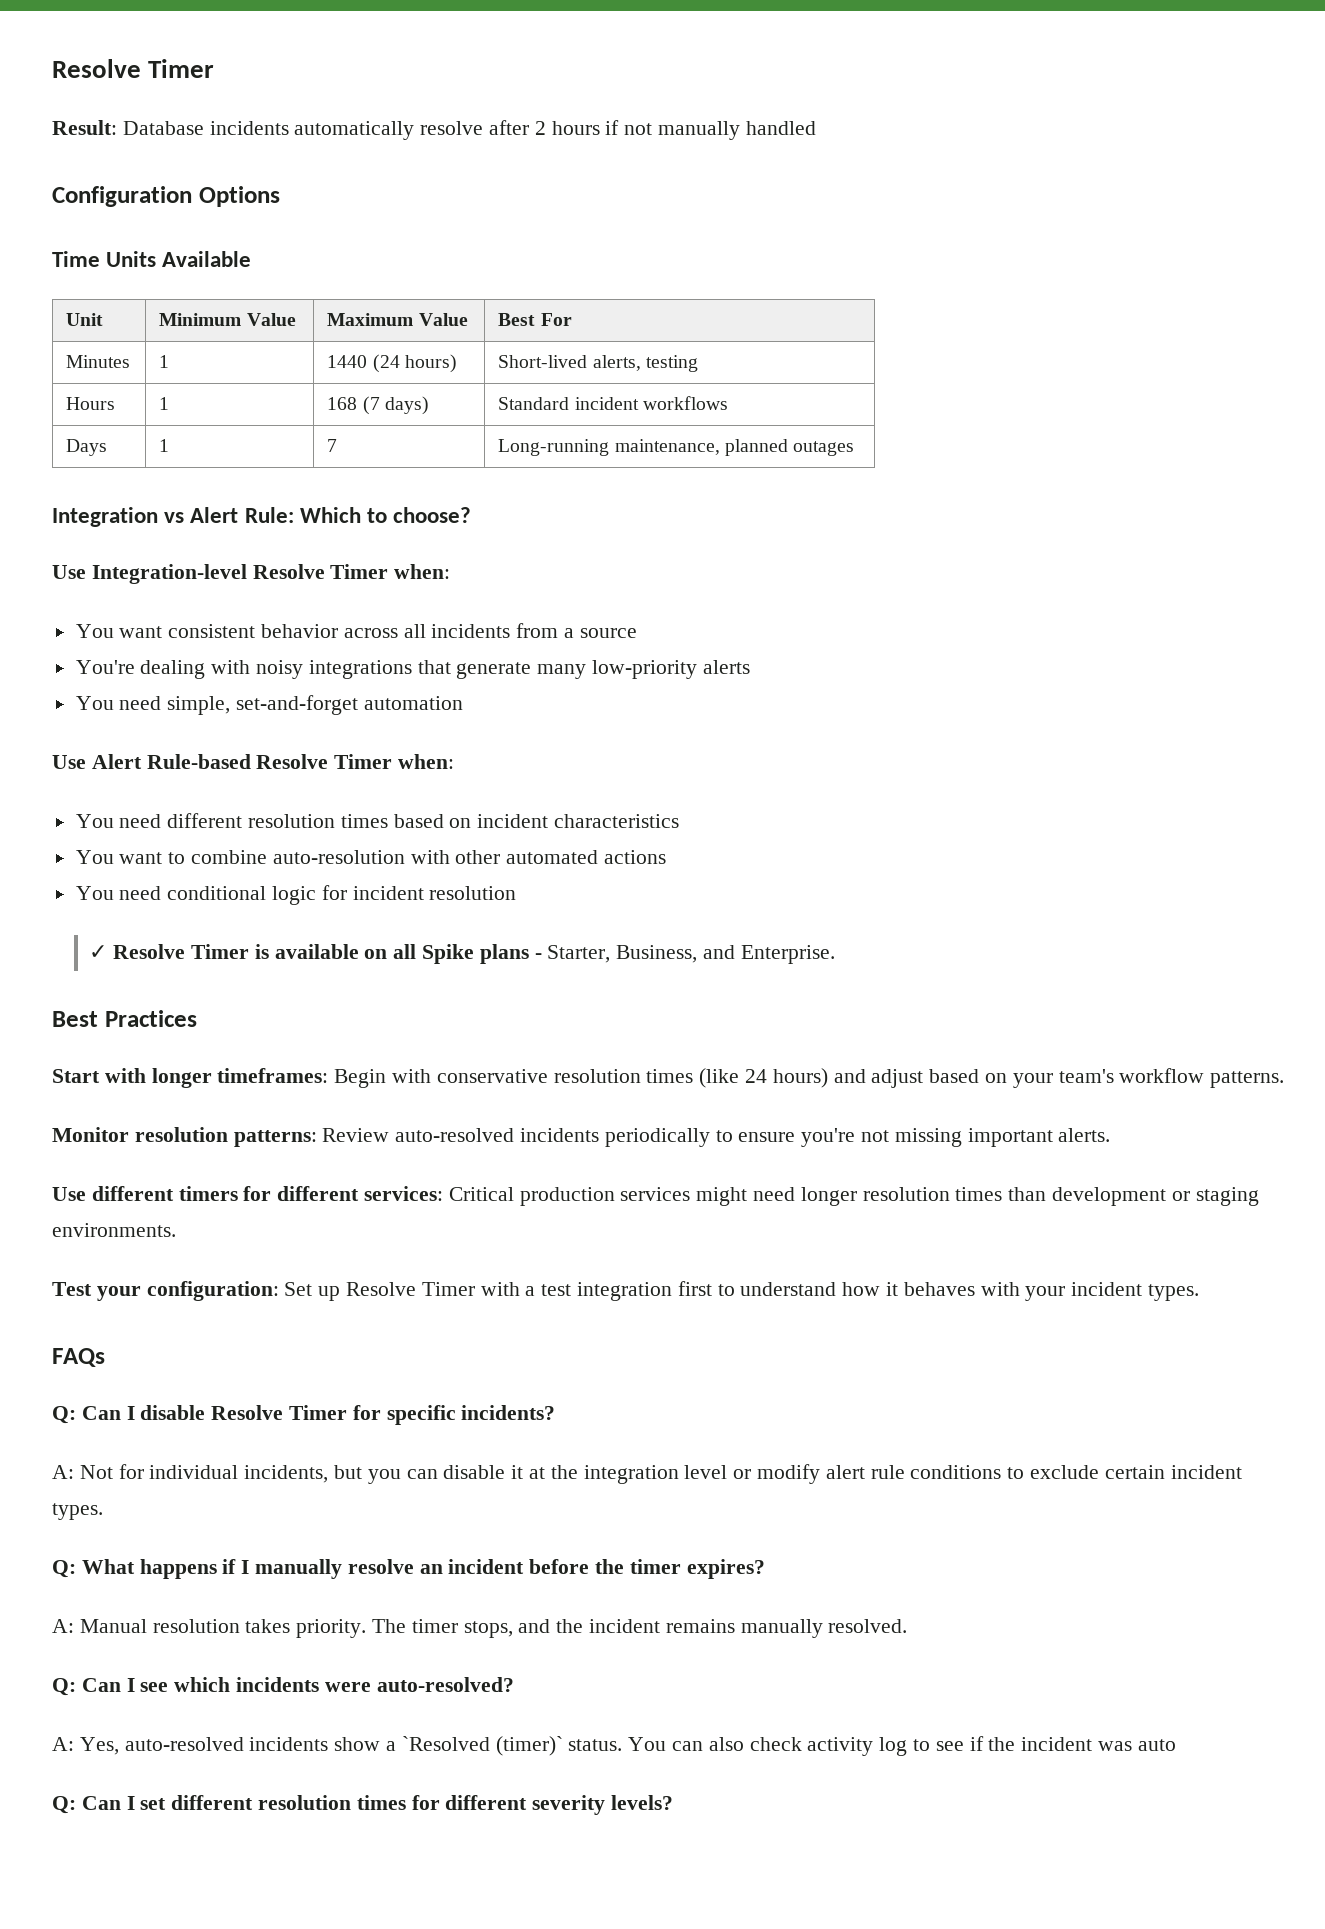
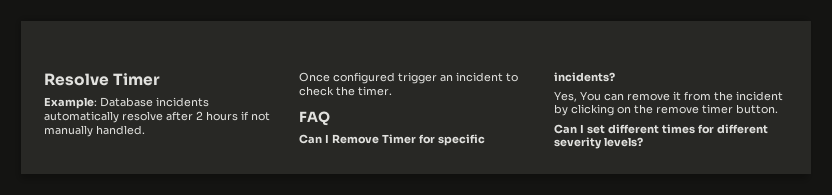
[52,120,117,135] Result: -> [44,97,97,109] Example:
[745,121,816,135] [52,186,280,207] [52,251,252,267] [66,313,104,326] [159,313,296,326] [327,313,468,326] [498,313,572,326] [66,355,131,368] [159,355,170,368] [327,354,457,373] [498,355,698,372] [66,397,116,410] [159,397,170,410] [327,396,429,415] [498,396,728,410] [66,439,108,456] [159,439,170,452] [327,439,338,452] [498,439,855,456] [52,507,472,527] [52,564,451,584] [75,623,637,638] [75,660,750,679] [75,695,463,715] [52,754,455,769] [75,813,680,828] [75,850,667,864] [75,885,517,905] [89,944,835,964] [52,1010,197,1027] [52,1068,1285,1088] [52,1127,1111,1147] [52,1186,1259,1206] [52,1223,176,1237] [52,1281,1200,1301] [52,1348,105,1367] [52,1405,556,1425] [52,1464,1242,1484] [52,1503,103,1520] [52,1559,765,1579] [52,1619,908,1638] [52,1677,514,1696] [52,1736,1176,1756] [52,1796,76,1814] handled // Configuration Options // Time Units Available // Unit | Minimum Value | Maximum Value | Best For // Minutes | 1 | 1440 (24 hours) | Short-lived alerts, testing // Hours | 1 | 168 (7 days) | Standard incident workflows // Days | 1 | 7 | Long-running maintenance, planned outages // Integration vs Alert Rule: Which to choose? // Use Integration-level Resolve Timer when: // You want consistent behavior across all incidents from a source // You're dealing with noisy integrations that generate many low-priority alerts // You need simple, set-and-forget automation // Use Alert Rule-based Resolve Timer when: // You need different resolution times based on incident characteristics // You want to combine auto-resolution with other automated actions // You need conditional logic for incident resolution // ✓ Resolve Timer is available on all Spike plans - Starter, Business, and Enterprise. // Best Practices // Start with longer timeframes: Begin with conservative resolution times (like 24 hours) and adjust based on your team's workflow patterns. // Monitor resolution patterns: Review auto-resolved incidents periodically to ensure you're not missing important alerts. // Use different timers for different services: Critical production services might need longer resolution times than development or staging environments. // Test your configuration: Set up Resolve Timer with a test integration first to understand how it behaves with your incident types. // FAQs // Q: Can I disable Resolve Timer for specific incidents? // A: Not for individual incidents, but you can disable it at the integration level or modify alert rule conditions to exclude certain incident types. // Q: What happens if I manually resolve an incident before the timer expires? // A: Manual resolution takes priority. The timer stops, and the incident remains manually resolved. // Q: Can I see which incidents were auto-resolved? // A: Yes, auto-resolved incidents show a `Resolved (timer)` status. You can also check activity log to see if the incident was auto // Q: -> [96,125,145,135] [299,72,518,84] [299,86,392,96] [299,111,330,126] [299,134,485,146] [554,72,615,82] [554,91,783,102] [554,104,778,116] handled. // Once configured trigger an incident to check the timer. // FAQ // Can I Remove Timer for specific incidents? // Yes, You can remove it from the incident by clicking on the remove timer button. //
[258,1795,352,1810] resolution -> (659, 129) none

